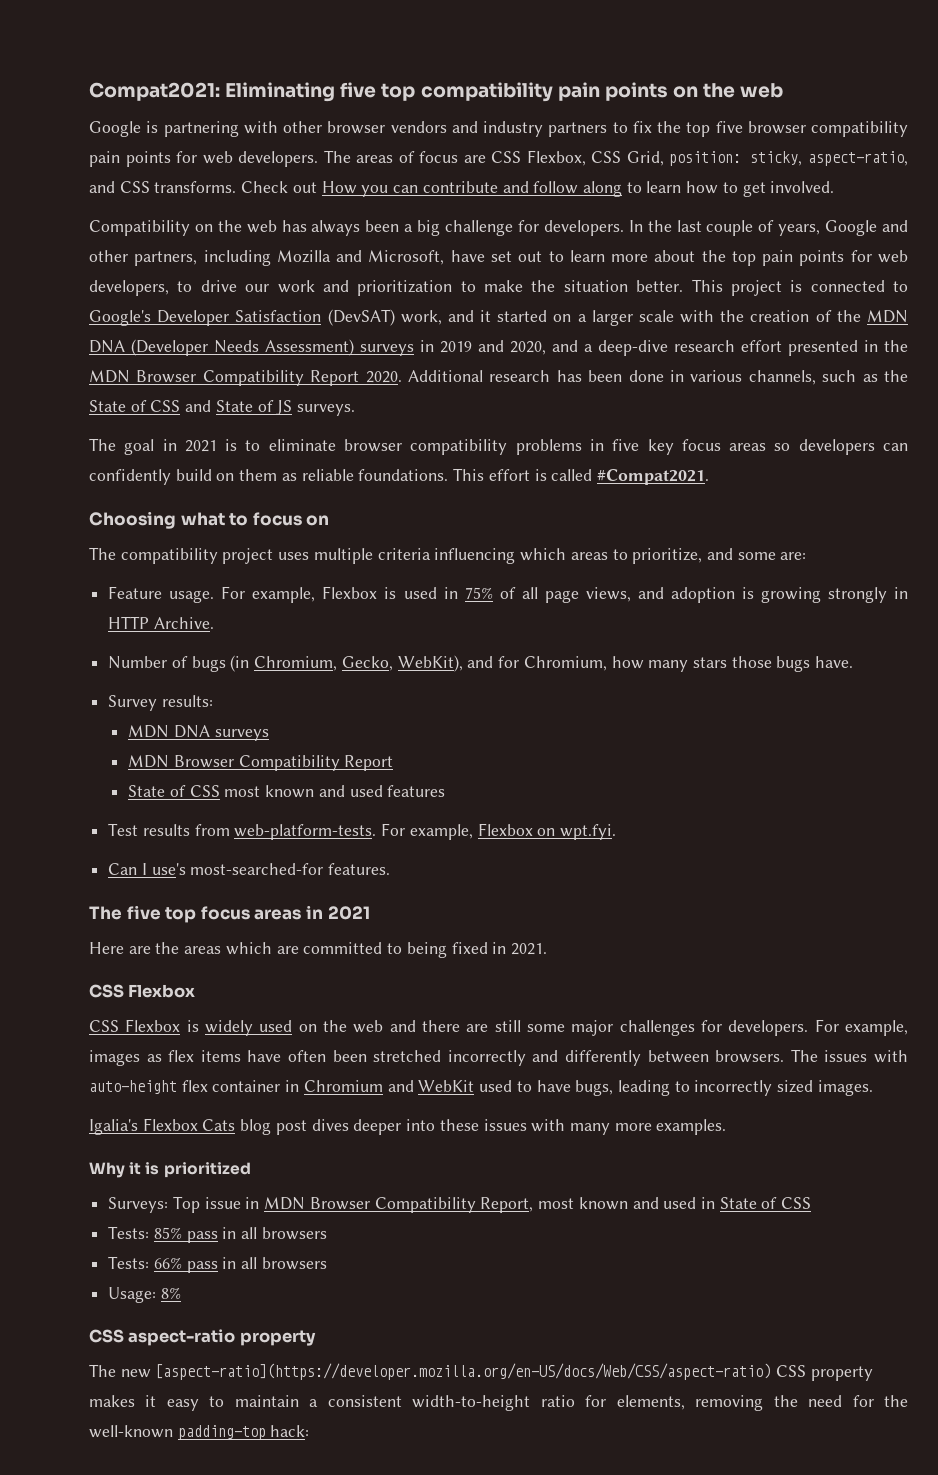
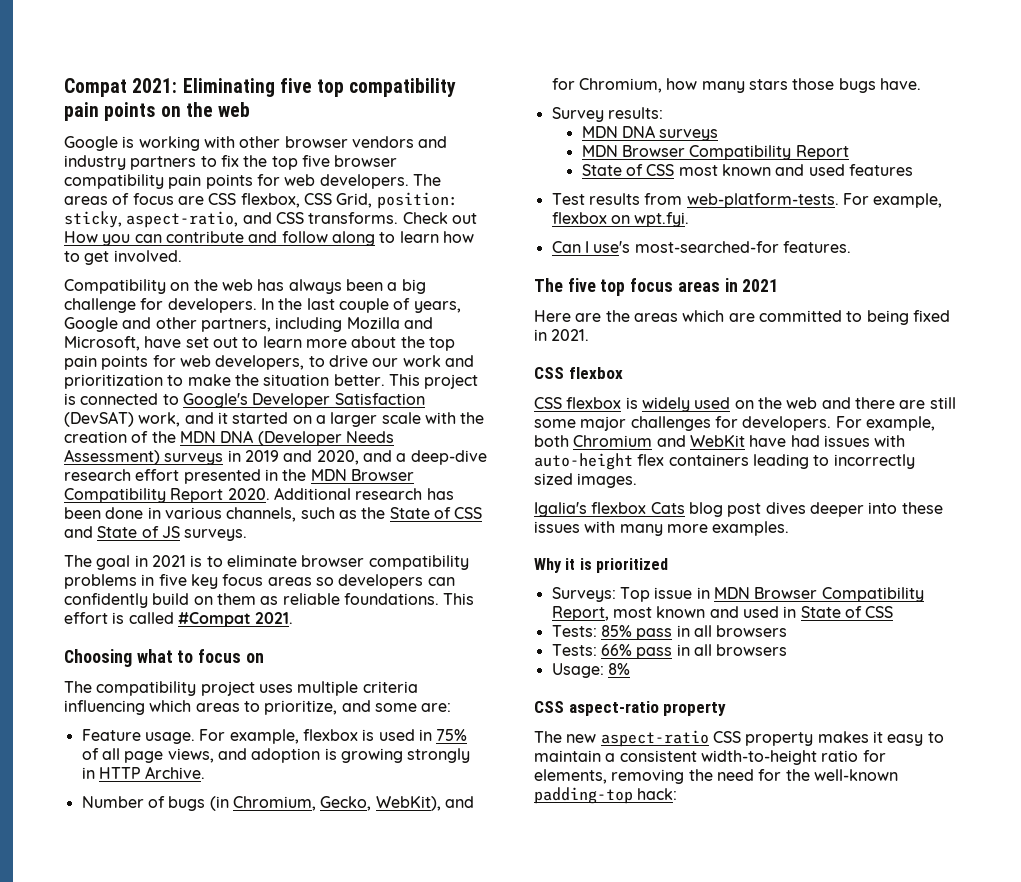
[89,82,220,101] Compat2021: -> [64,78,178,97] Compat 2021:
[163,121,239,137] partnering -> [138,136,200,151] working
[526,150,586,166] Flexbox, -> [240,193,300,208] flexbox,
[596,469,709,485] #Compat2021. -> [177,612,294,627] #Compat 2021.
[322,586,378,599] Flexbox -> [302,729,358,741] flexbox
[477,823,533,836] Flexbox -> [551,212,607,224] flexbox
[128,984,196,998] [89,1019,181,1032] Flexbox // CSS Flexbox -> [568,367,623,379] [534,397,622,409] flexbox // CSS flexbox
[89,1049,909,1066] [89,1080,614,1096] images as flex items have often been stretched incorrectly and differently between browsers. The issues with auto-height flex container in Chromium and WebKit used to have bugs, -> [534,435,906,447] [534,453,749,470] both Chromium and WebKit have had issues with auto-height flex containers
[142,1118,198,1131] Flexbox -> [591,502,647,514] flexbox
[155,1363,772,1380] [aspect-ratio](https://developer.mozilla.org/en-US/docs/Web/CSS/aspect-ratio) -> [600,730,709,747] aspect-ratio

